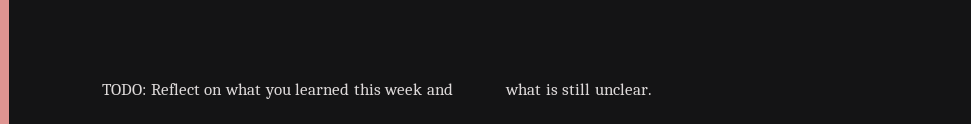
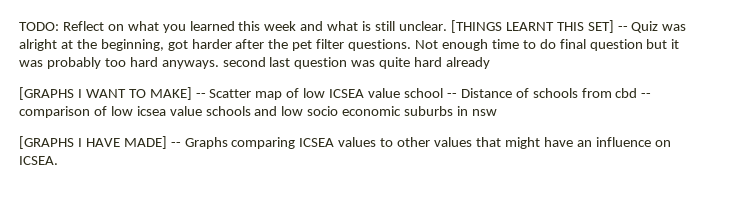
(652, 89) none -> [450,20,687,33] [19,39,680,51] [19,57,491,69] [19,87,652,100] [19,106,497,118] [19,136,671,149] [19,156,58,165] [THINGS LEARNT THIS SET] -- Quiz was alright at the beginning, got harder after the pet filter questions. Not enough time to do final question but it was probably too hard anyways. second last question was quite hard already // [GRAPHS I WANT TO MAKE] -- Scatter map of low ICSEA value school -- Distance of schools from cbd -- comparison of low icsea value schools and low socio economic suburbs in nsw // [GRAPHS I HAVE MADE] -- Graphs comparing ICSEA values to other values that might have an influence on ICSEA.

